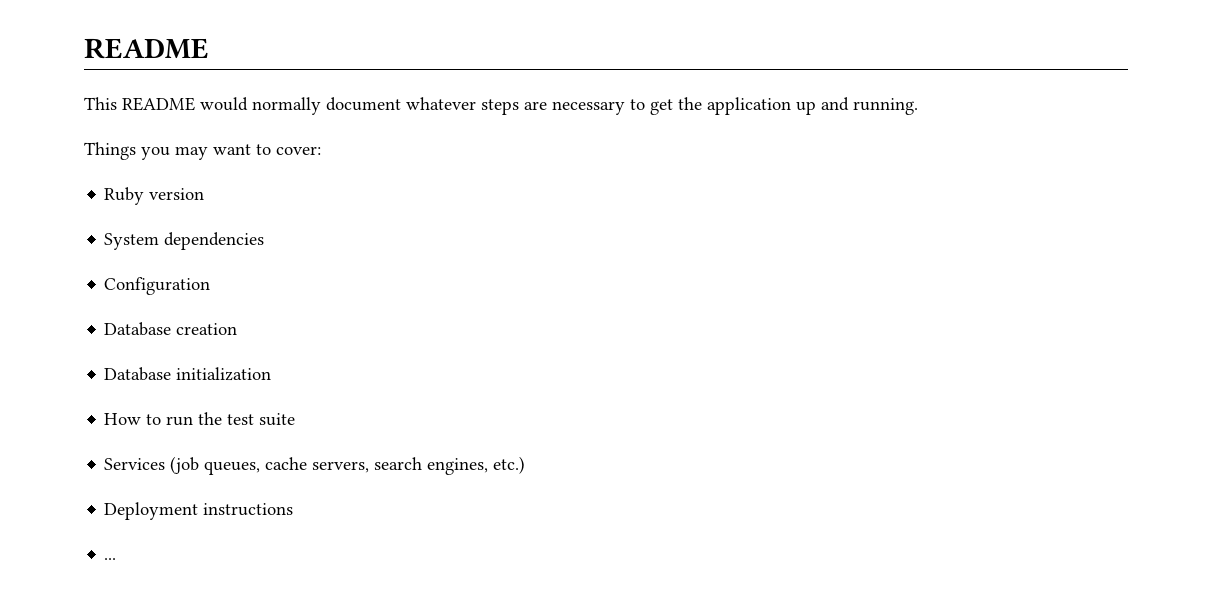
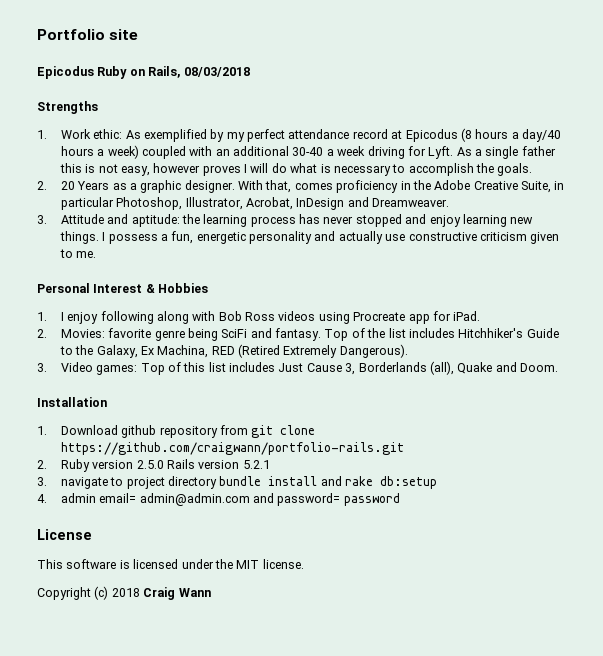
[84,38,209,59] [84,97,918,115] [84,142,321,160] [104,187,205,205] [104,232,265,250] [104,277,211,295] [104,322,238,336] [104,367,272,381] [104,412,296,426] [104,456,526,475] [104,502,294,520] [104,558,117,560] README // This README would normally document whatever steps are necessary to get the application up and running. // Things you may want to cover: // Ruby version // System dependencies // Configuration // Database creation // Database initialization // How to run the test suite // Services (job queues, cache servers, search engines, etc.) // Deployment instructions // ... -> [37,29,139,40] [37,66,250,79] [37,101,98,114] [37,128,562,142] [60,145,556,159] [59,163,533,176] [37,180,565,193] [60,197,450,210] [37,214,534,227] [59,231,560,244] [59,249,97,258] [37,283,209,293] [37,311,481,324] [37,328,559,341] [59,344,408,358] [37,361,559,375] [37,397,107,407] [37,425,316,438] [60,442,404,455] [37,459,270,472] [37,476,438,489] [37,493,400,506] [37,529,92,540] [37,559,304,569] [37,586,211,600] Portfolio site // Epicodus Ruby on Rails, 08/03/2018 // Strengths // 1. Work ethic: As exemplified by my perfect attendance record at Epicodus (8 hours a day/40 hours a week) coupled with an additional 30-40 a week driving for Lyft. As a single father this is not easy, however proves I will do what is necessary to accomplish the goals. // 2. 20 Years as a graphic designer. With that, comes proficiency in the Adobe Creative Suite, in particular Photoshop, Illustrator, Acrobat, InDesign and Dreamweaver. // 3. Attitude and aptitude: the learning process has never stopped and enjoy learning new things. I possess a fun, energetic personality and actually use constructive criticism given to me. // Personal Interest & Hobbies // 1. I enjoy following along with Bob Ross videos using Procreate app for iPad. // 2. Movies: favorite genre being SciFi and fantasy. Top of the list includes Hitchhiker's Guide to the Galaxy, Ex Machina, RED (Retired Extremely Dangerous). // 3. Video games: Top of this list includes Just Cause 3, Borderlands (all), Quake and Doom. // Installation // 1. Download github repository from git clone https://github.com/craigwann/portfolio-rails.git // 2. Ruby version 2.5.0 Rails version 5.2.1 // 3. navigate to project directory bundle install and rake db:setup // 4. admin email= admin@admin.com and password= password // License // This software is licensed under the MIT license. // Copyright (c) 2018 Craig Wann

